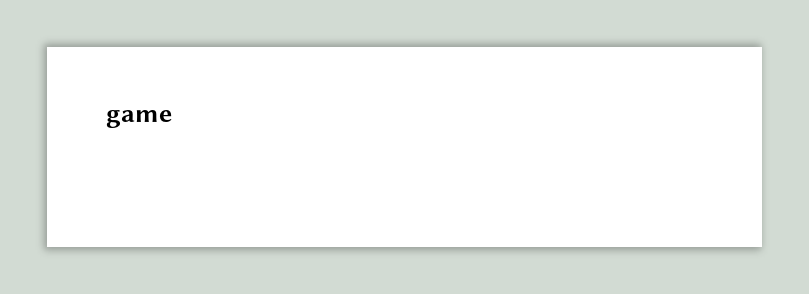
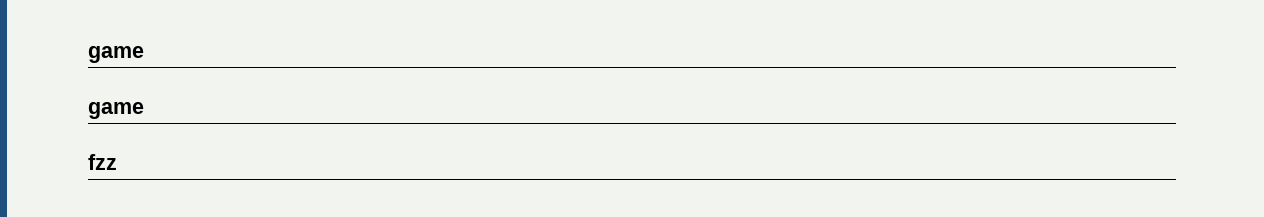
[106,110,172,128] game -> [88,46,144,63] [88,102,144,119] [88,154,117,170] game // game // fzz

